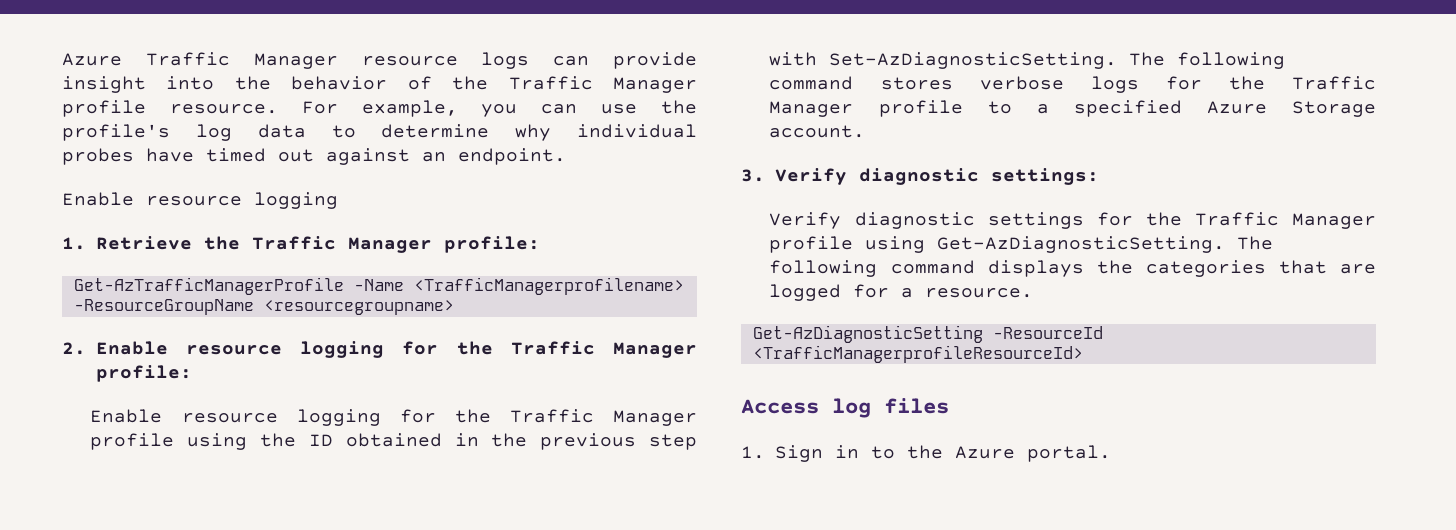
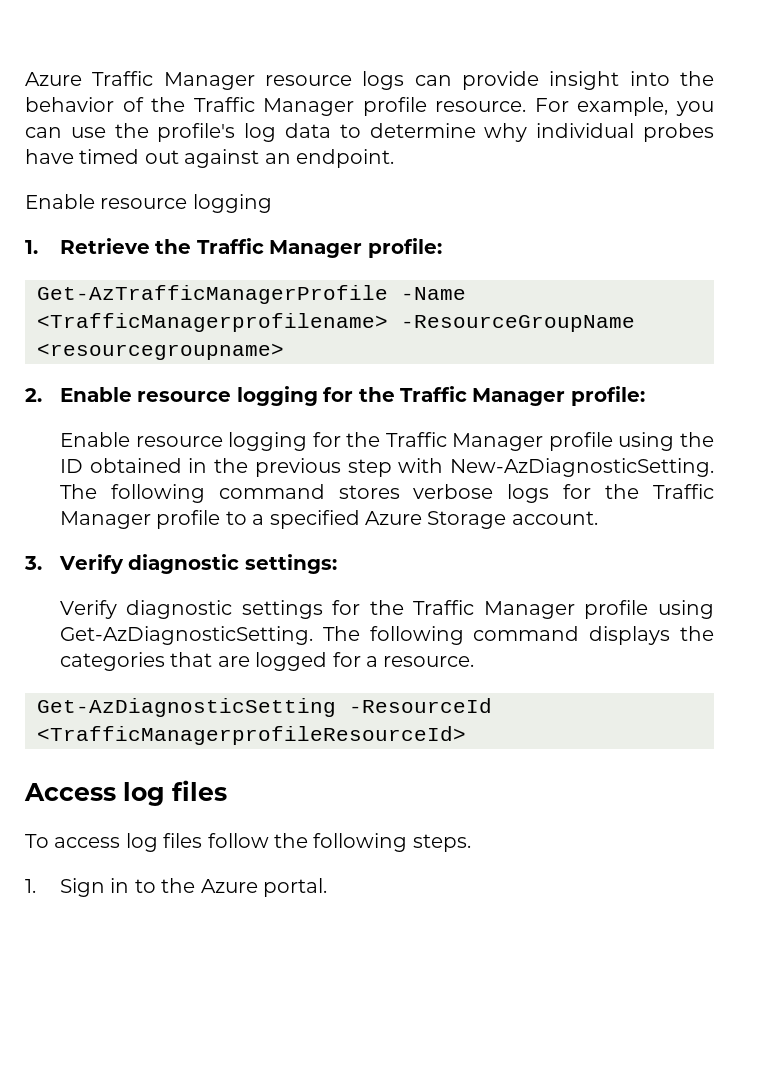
[829,52,1118,69] Set-AzDiagnosticSetting. -> [450,458,714,477] New-AzDiagnosticSetting.
(949, 406) none -> [25,833,471,852] // To access log files follow the following steps.

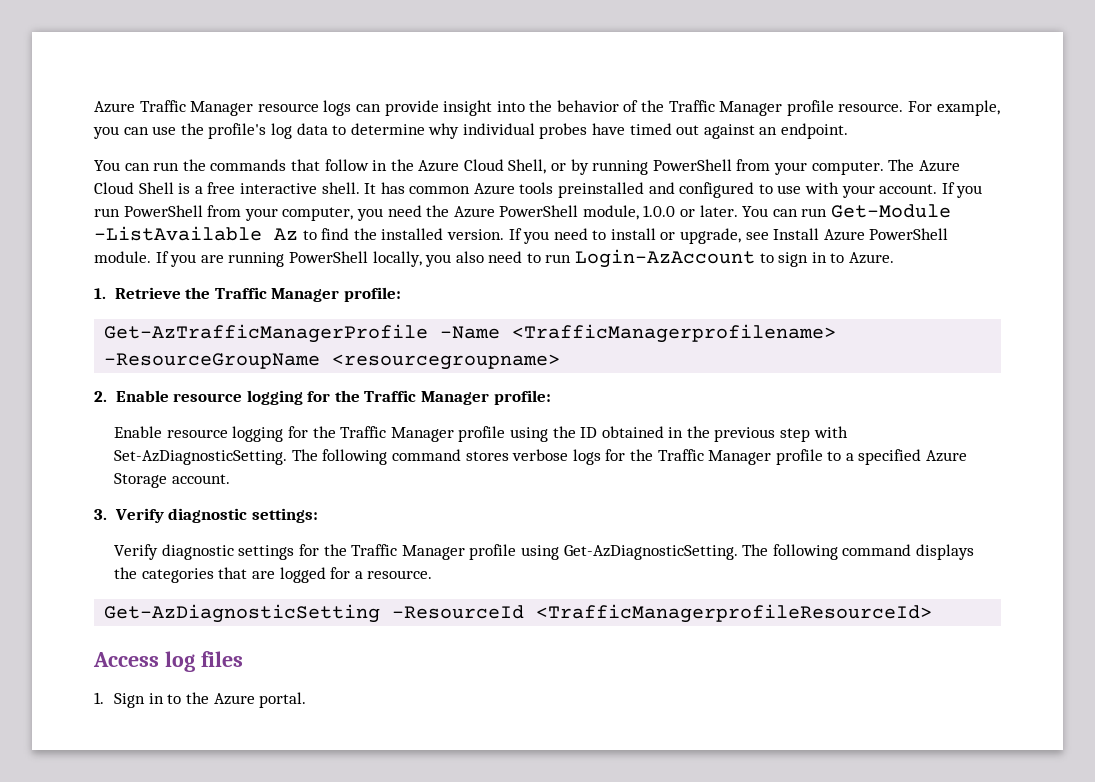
[25,194,272,213] Enable resource logging -> [94,159,960,175] [94,182,983,198] [94,204,952,221] [94,226,949,244] [94,249,895,268] You can run the commands that follow in the Azure Cloud Shell, or by running PowerShell from your computer. The Azure Cloud Shell is a free interactive shell. It has common Azure tools preinstalled and configured to use with your account. If you run PowerShell from your computer, you need the Azure PowerShell module, 1.0.0 or later. You can run Get-Module -ListAvailable Az to find the installed version. If you need to install or upgrade, see Install Azure PowerShell module. If you are running PowerShell locally, you also need to run Login-AzAccount to sign in to Azure.
[450,458,714,477] New-AzDiagnosticSetting. -> [114,450,288,465] Set-AzDiagnosticSetting.
[25,833,471,852] // To access log files follow the following steps. -> (243, 659) none

